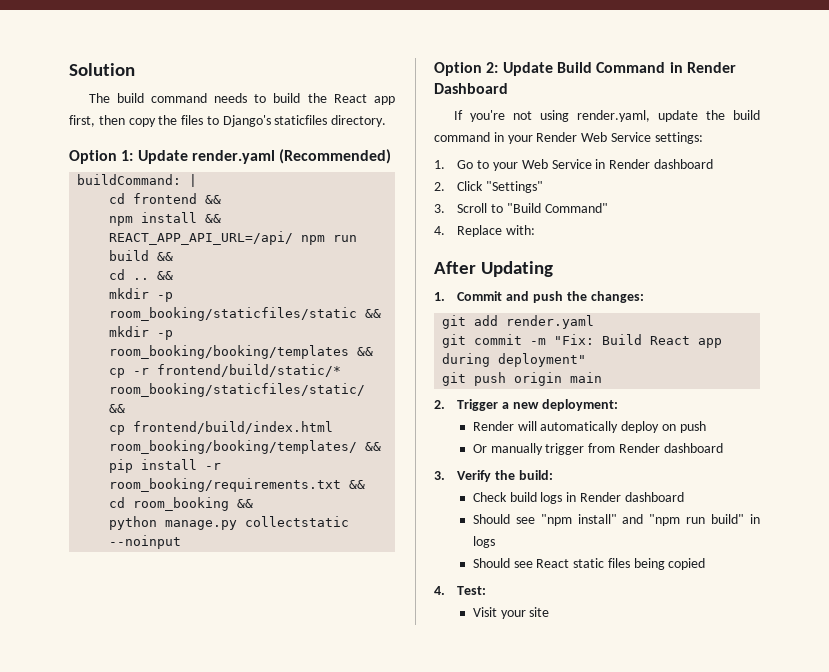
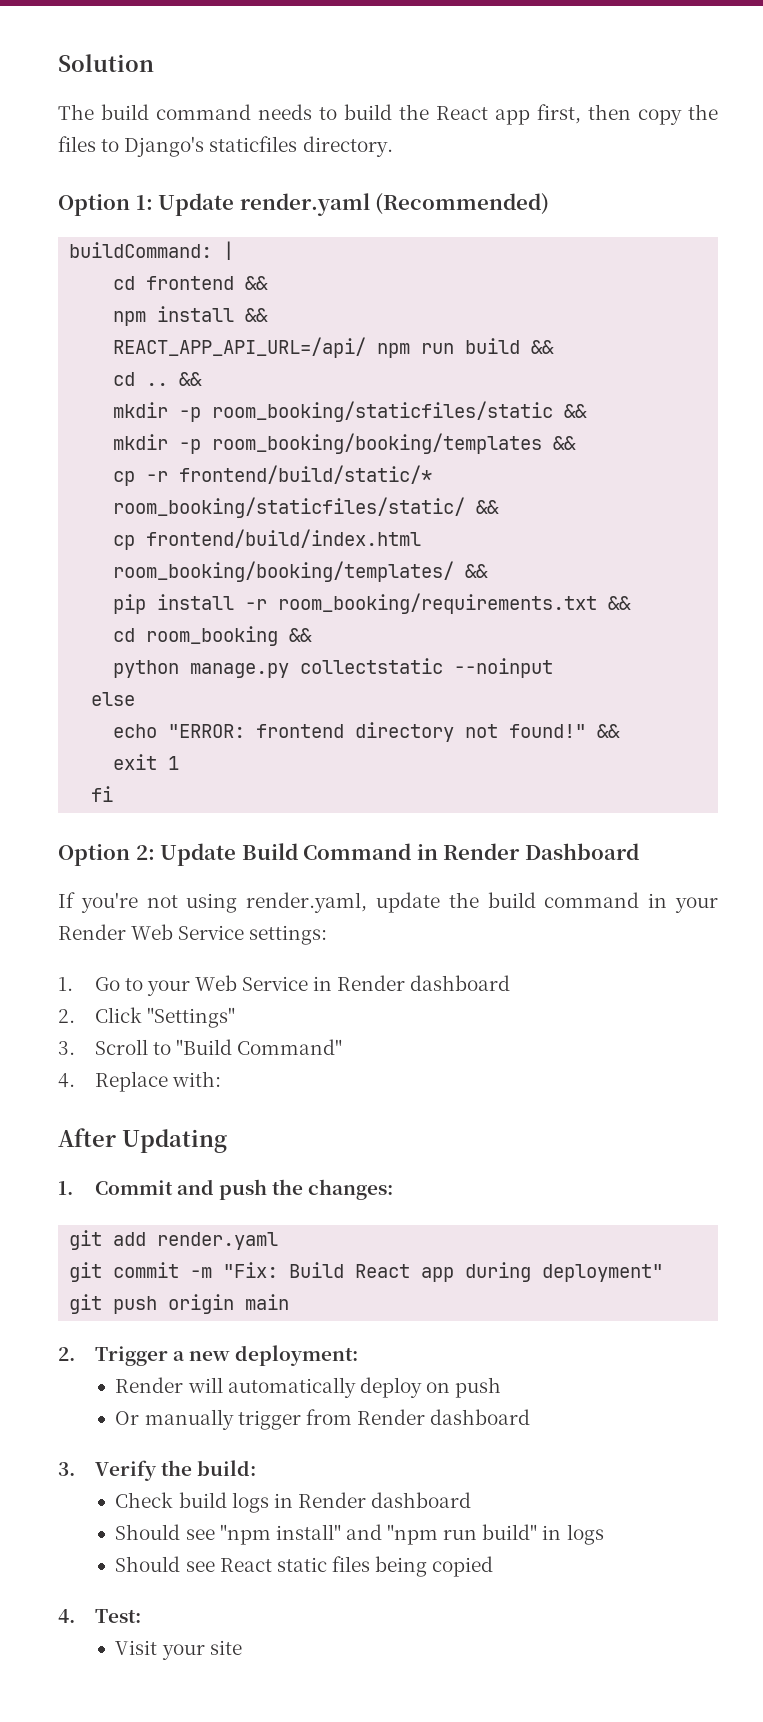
(182, 542) none -> [91,692,136,706] [113,722,621,742] [113,754,180,770] [91,786,114,802] // else // echo "ERROR: frontend directory not found!" && // exit 1 // fi

